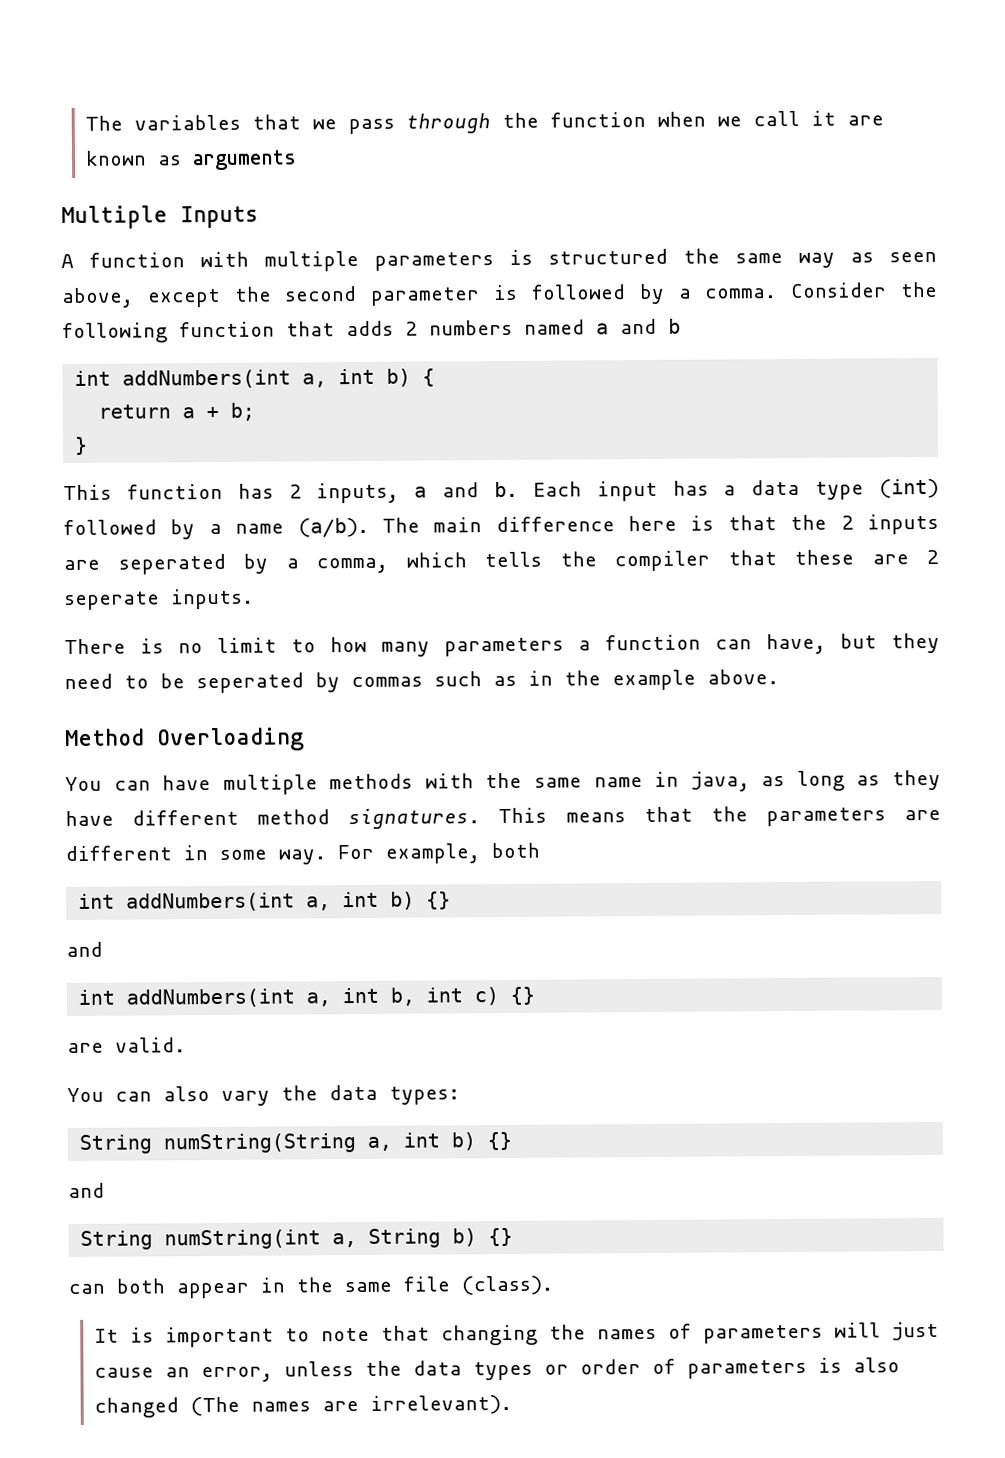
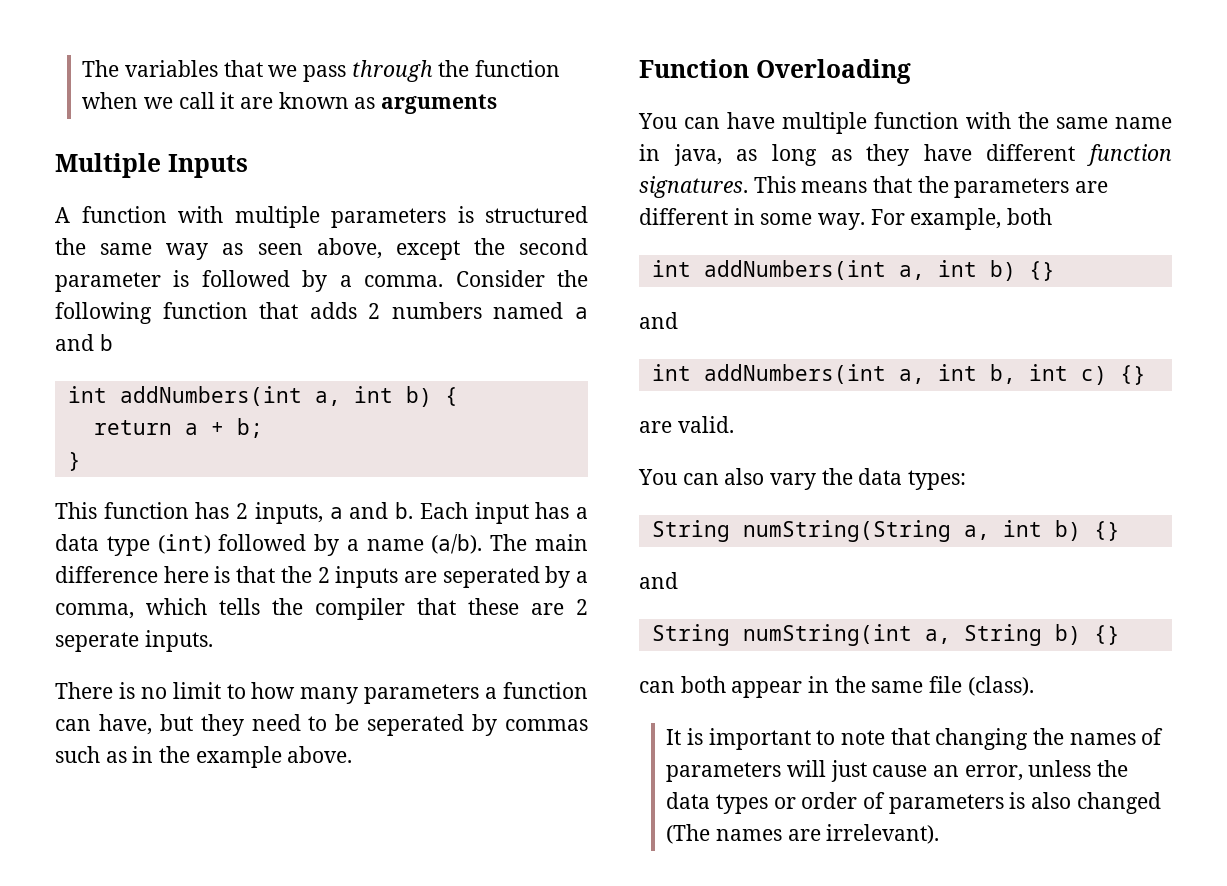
[64,728,145,747] Method -> [639,59,749,78] Function
[329,773,414,790] methods -> [874,112,959,129] function
[257,809,331,825] method -> [1087,144,1172,166] function

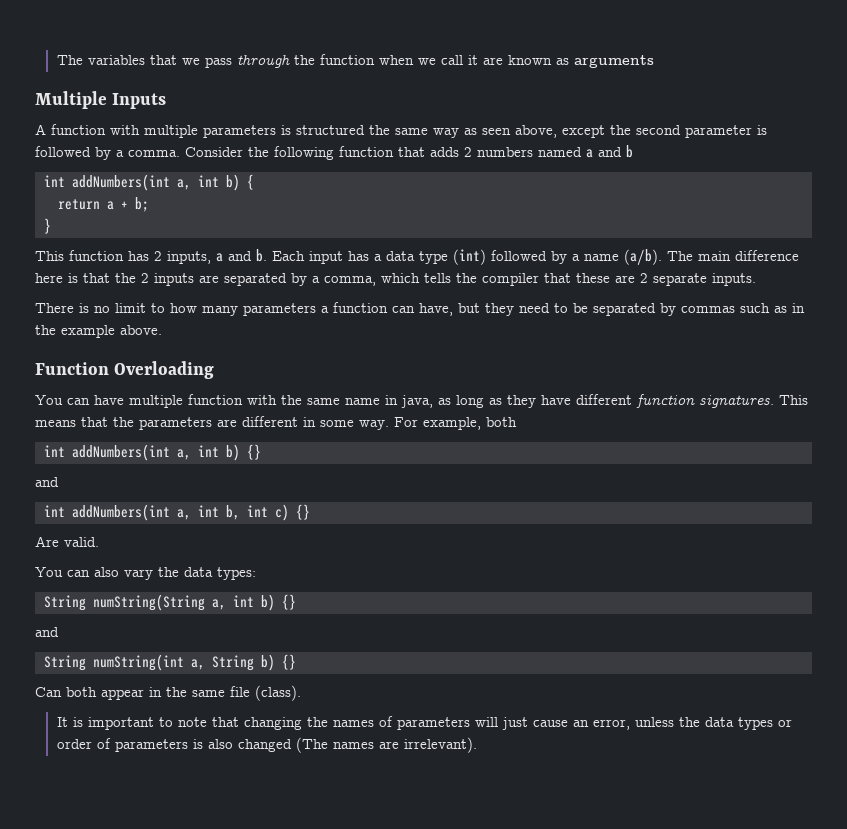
[442,566,540,588] seperated -> [224,273,287,286] separated
[55,632,139,652] seperate -> [653,273,707,286] separate
[367,714,465,736] seperated -> [593,303,656,316] separated
[639,421,672,433] are -> [35,536,59,547] Are
[639,681,675,693] can -> [35,687,62,697] Can

